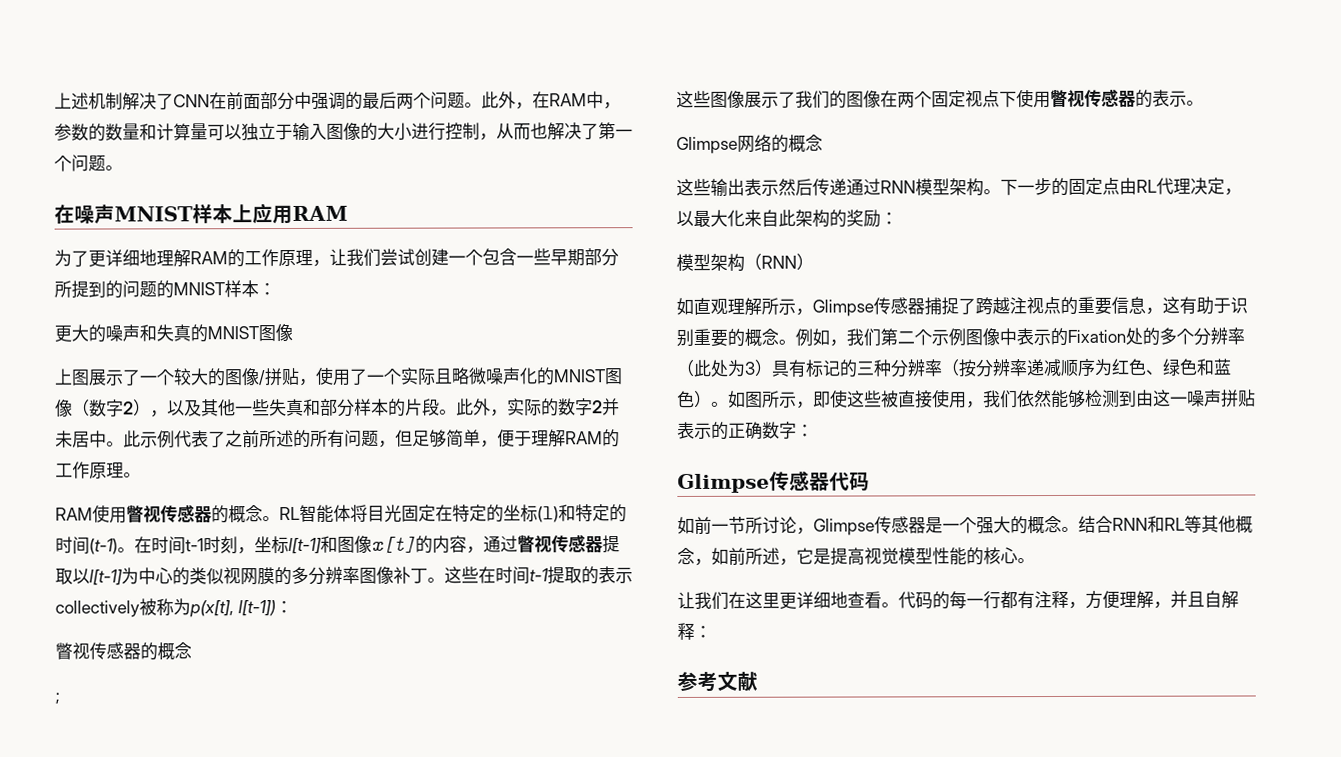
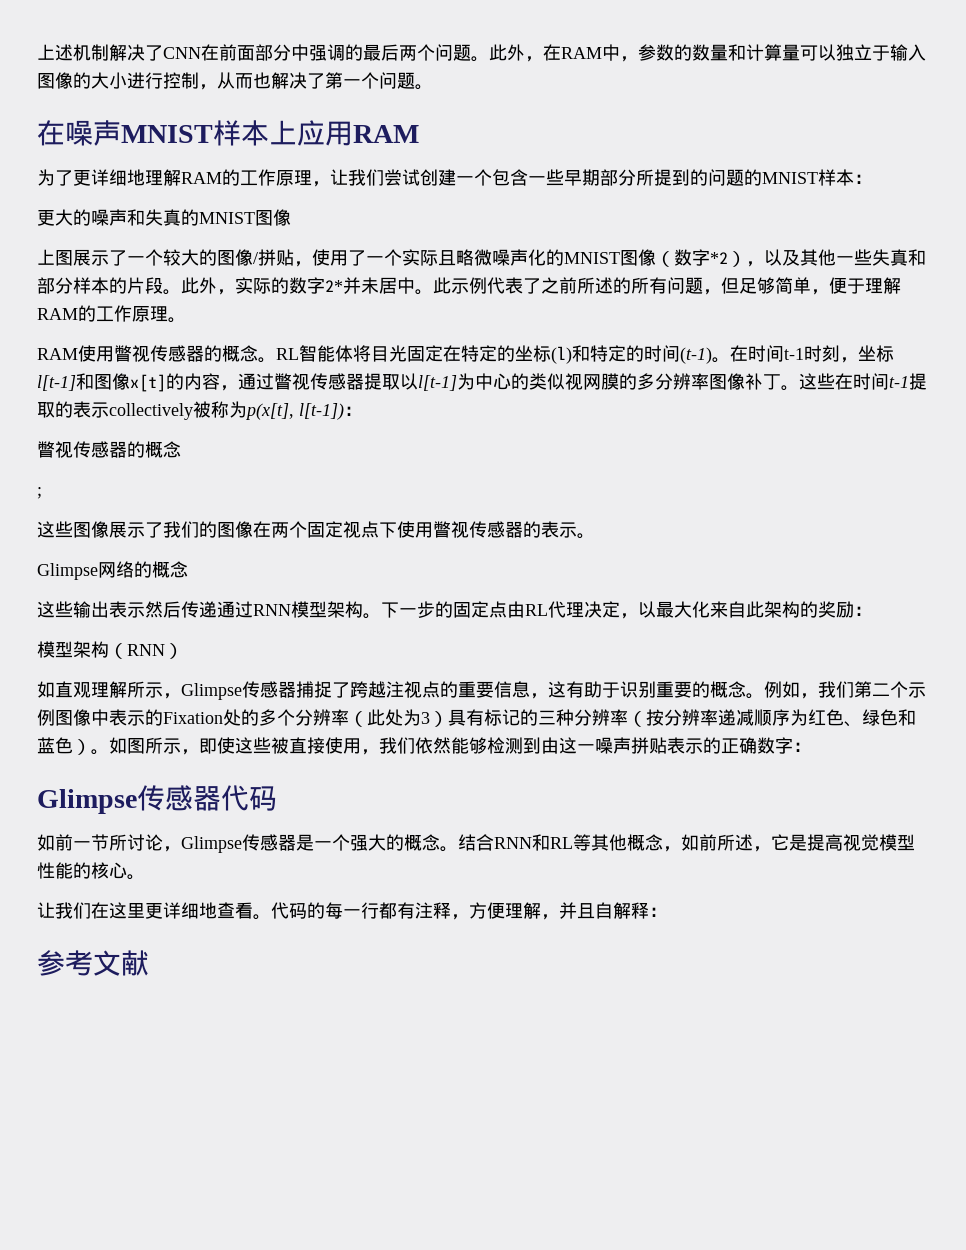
[123,401,134,415] 2 -> [710,252,728,264] *2
[592,400,603,414] 2 -> [325,280,343,292] 2*

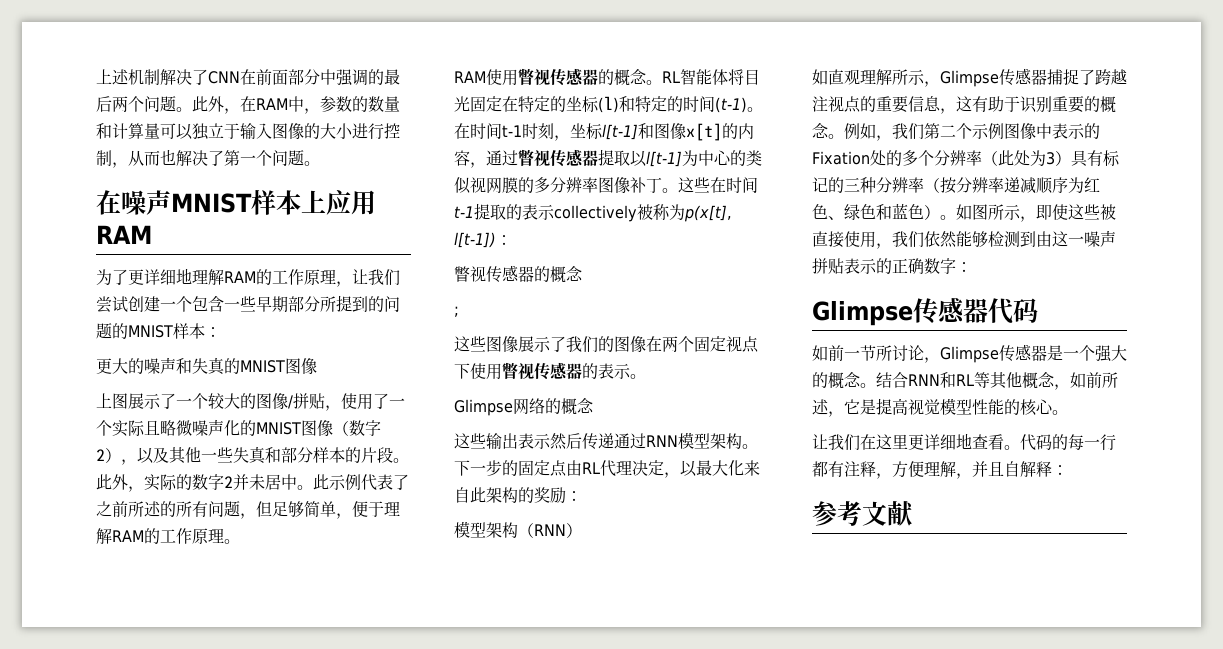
[710,252,728,264] *2 -> [96,449,105,461] 2
[325,280,343,292] 2* -> [224,476,233,488] 2

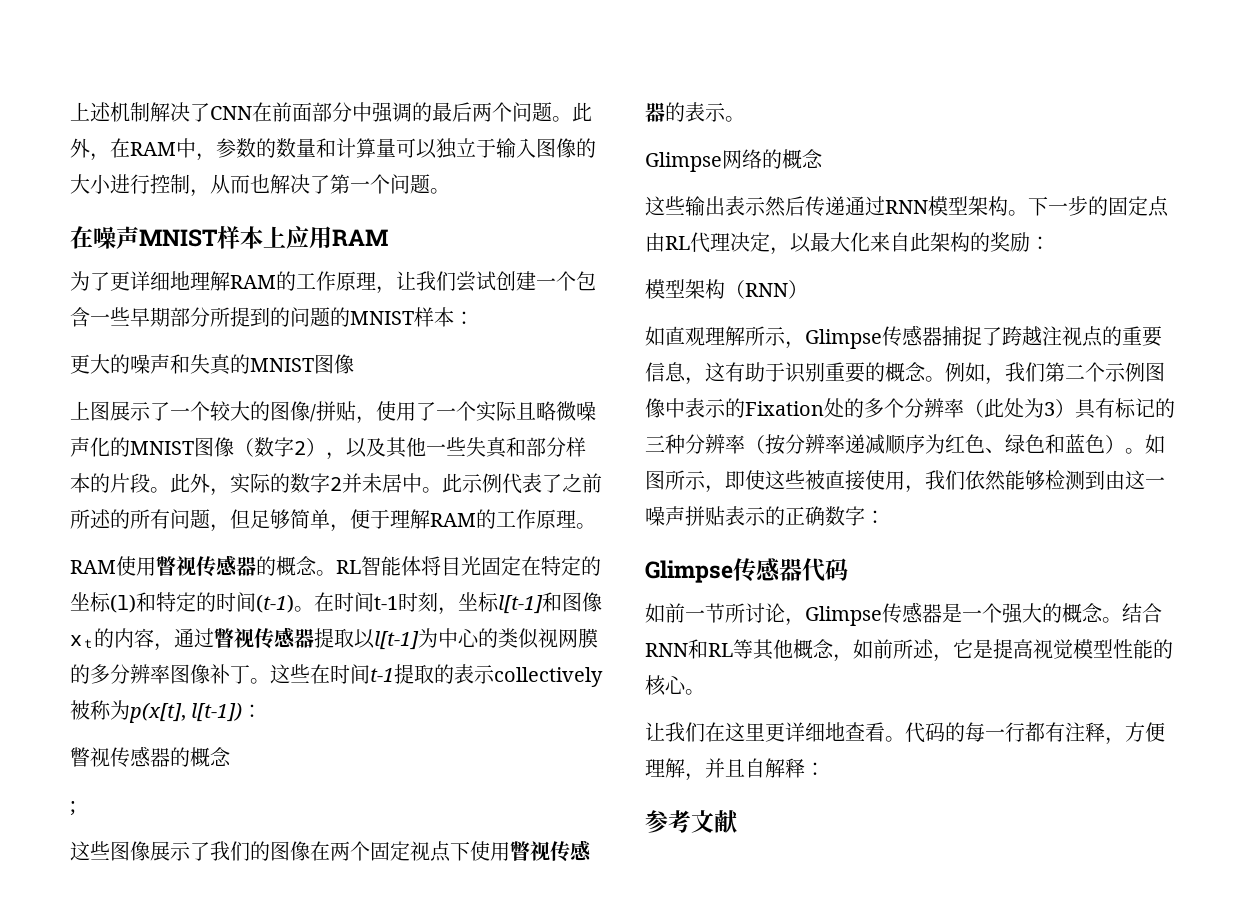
[686,123,722,141] x[t] -> [70,635,94,648] xₜ

